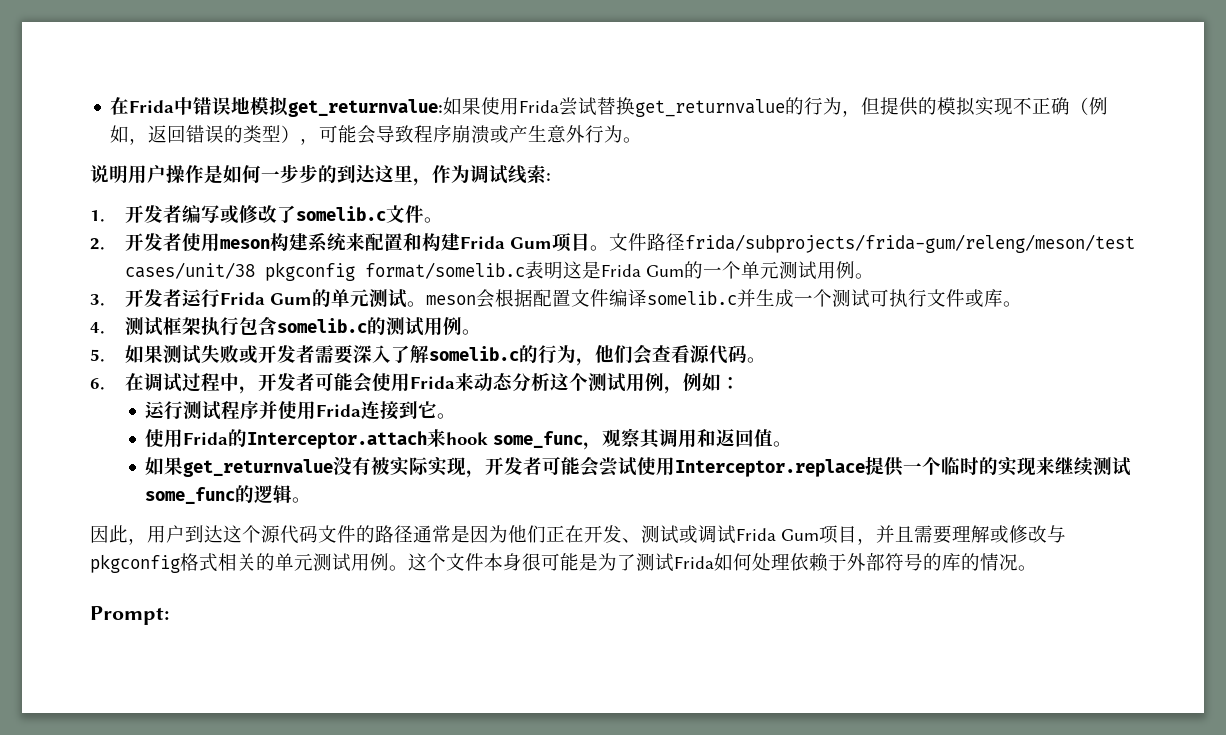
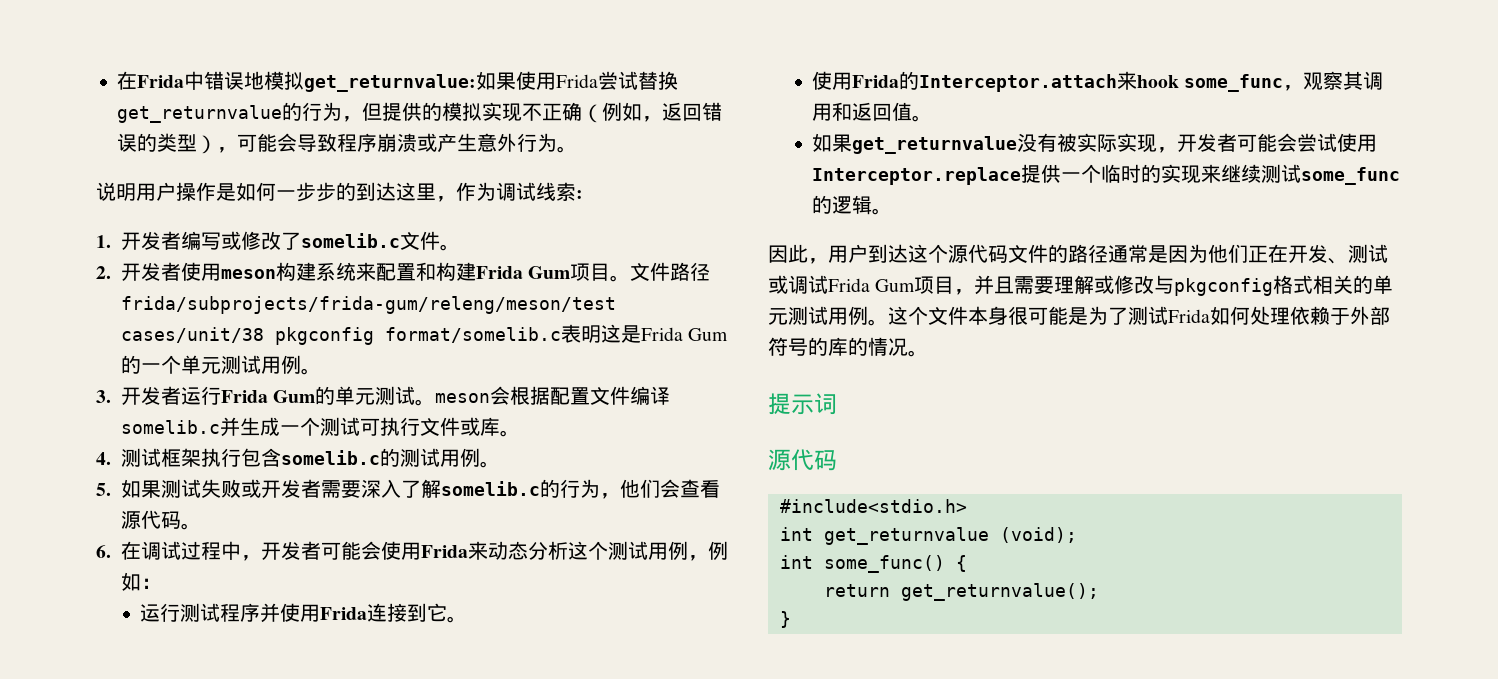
[90,606,169,625] Prompt: -> [768,393,837,415] [768,449,837,471] [779,499,967,513] [779,527,1077,545] [779,555,967,573] [823,583,1099,601] [779,611,791,628] 提示词 // 源代码 // #include<stdio.h> // int get_returnvalue (void); // int some_func() { // return get_returnvalue(); // }

